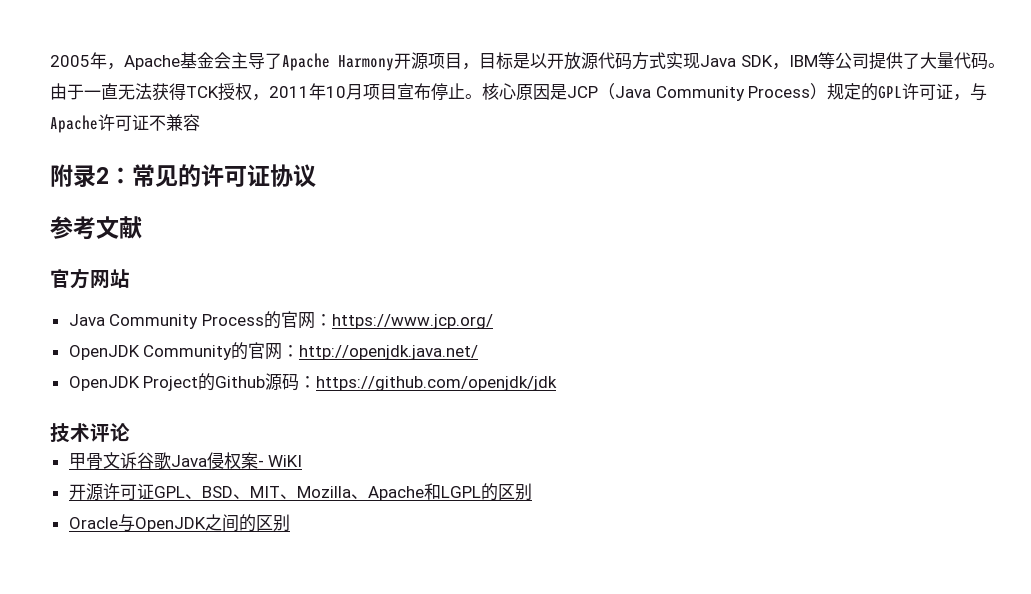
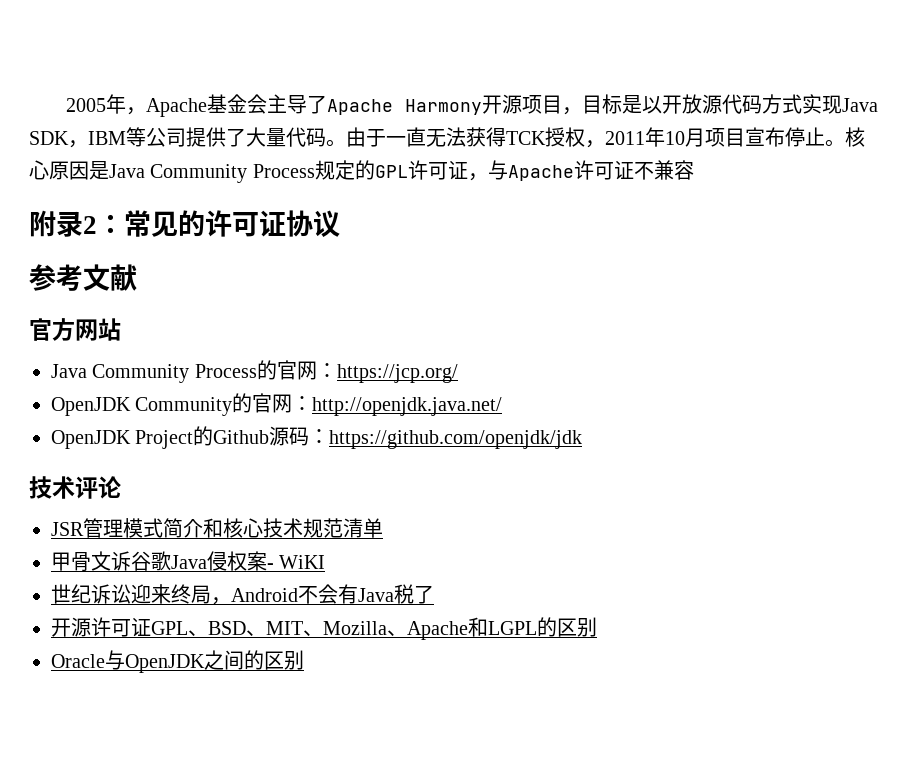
[567,83,828,101] JCP（Java Community Process） -> [109,164,315,183] Java Community Process
[331,314,493,329] https://www.jcp.org/ -> [336,364,458,383] https://jcp.org/
(130, 432) none -> [51,518,383,538] // JSR管理模式简介和核心技术规范清单
(303, 461) none -> [51,584,434,605] // 世纪诉讼迎来终局，Android不会有Java税了

